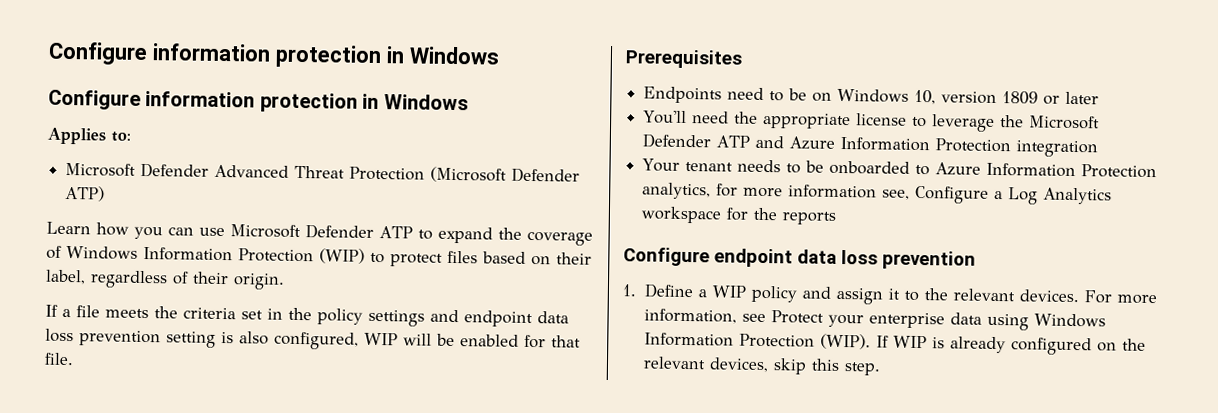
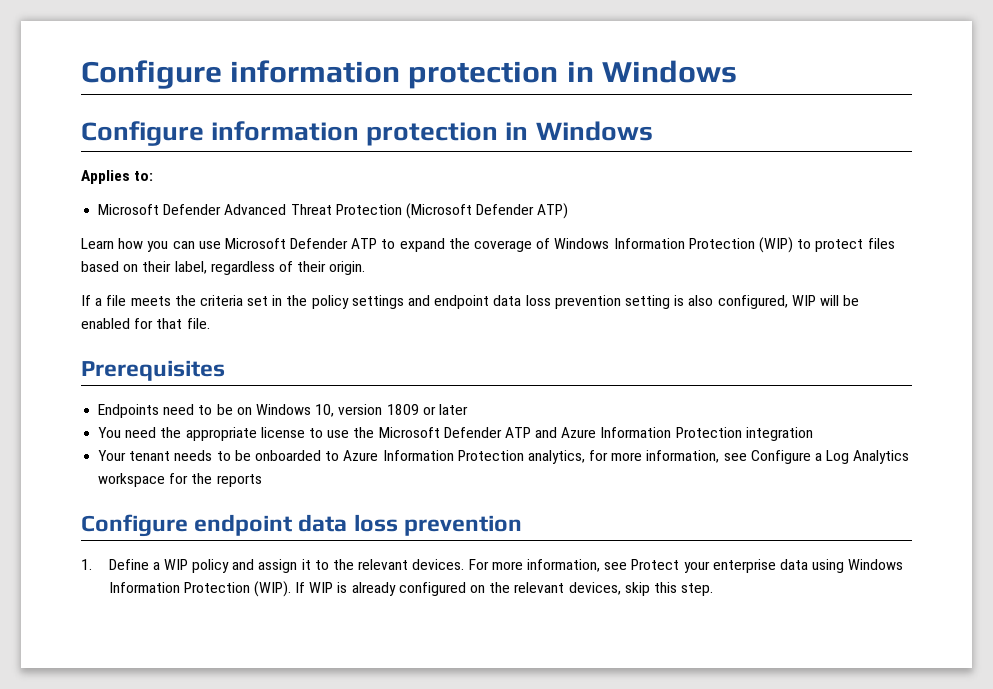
[643,110,688,125] You'll -> [98,427,122,438] You
[931,114,996,132] leverage -> [327,430,350,438] use
[788,184,911,200] information see, -> [646,450,747,463] information, see

